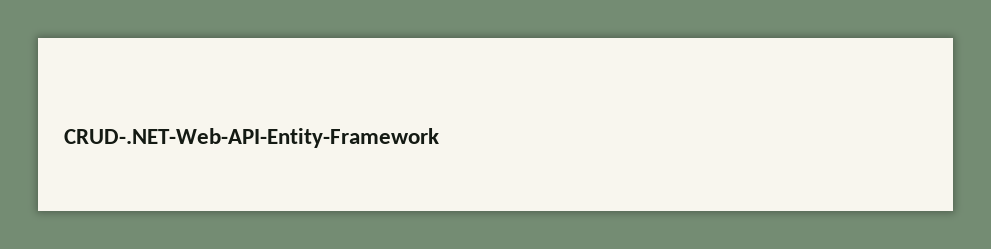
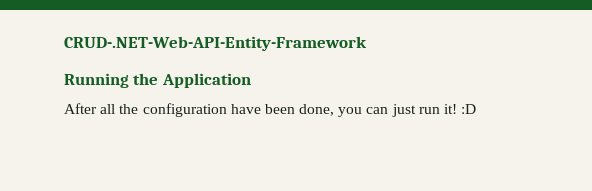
(439, 138) none -> [64,73,251,88] [64,103,477,117] // Running the Application // After all the configuration have been done, you can just run it! :D

